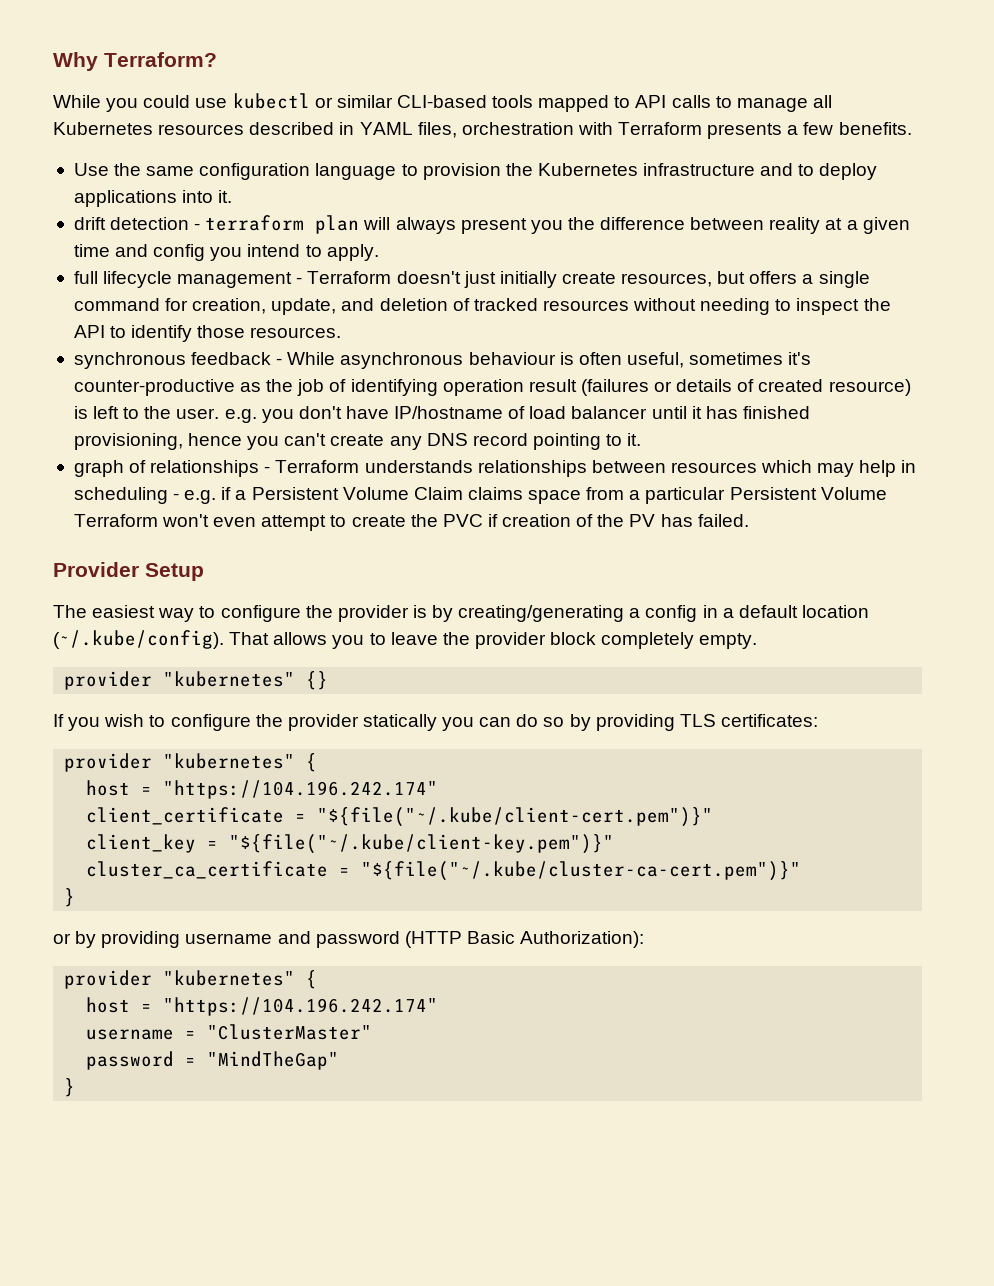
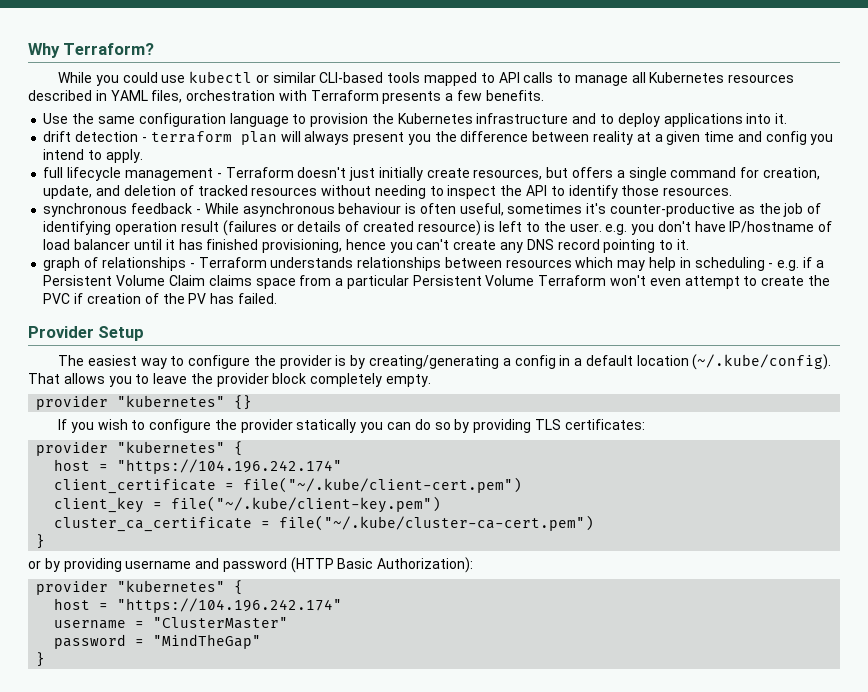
[317,807,714,827] "${file("~/.kube/client-cert.pem")}" -> [243,477,523,493] file("~/.kube/client-cert.pem")
[229,834,615,854] "${file("~/.kube/client-key.pem")}" -> [171,496,442,513] file("~/.kube/client-key.pem")
[361,861,802,881] "${file("~/.kube/cluster-ca-cert.pem")}" -> [279,515,595,531] file("~/.kube/cluster-ca-cert.pem")

